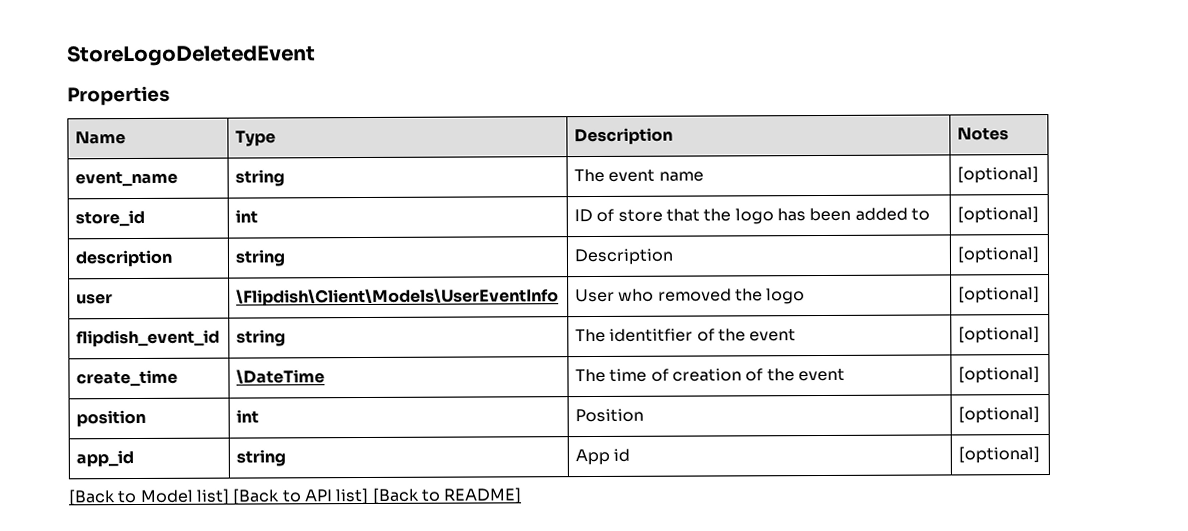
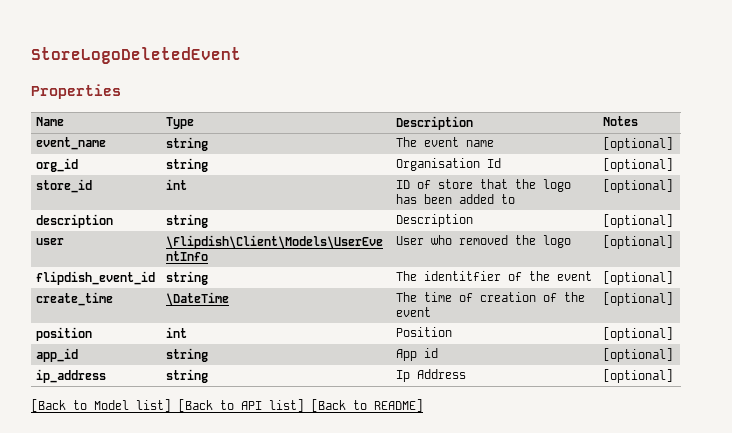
(1040, 175) none -> [36,158,79,172] [166,158,209,172] [396,158,502,171] [603,158,674,172] // org_id | string | Organisation Id | [optional]
(1041, 455) none -> [36,369,107,383] [166,369,209,383] [396,369,467,382] [603,369,674,383] // ip_address | string | Ip Address | [optional]

